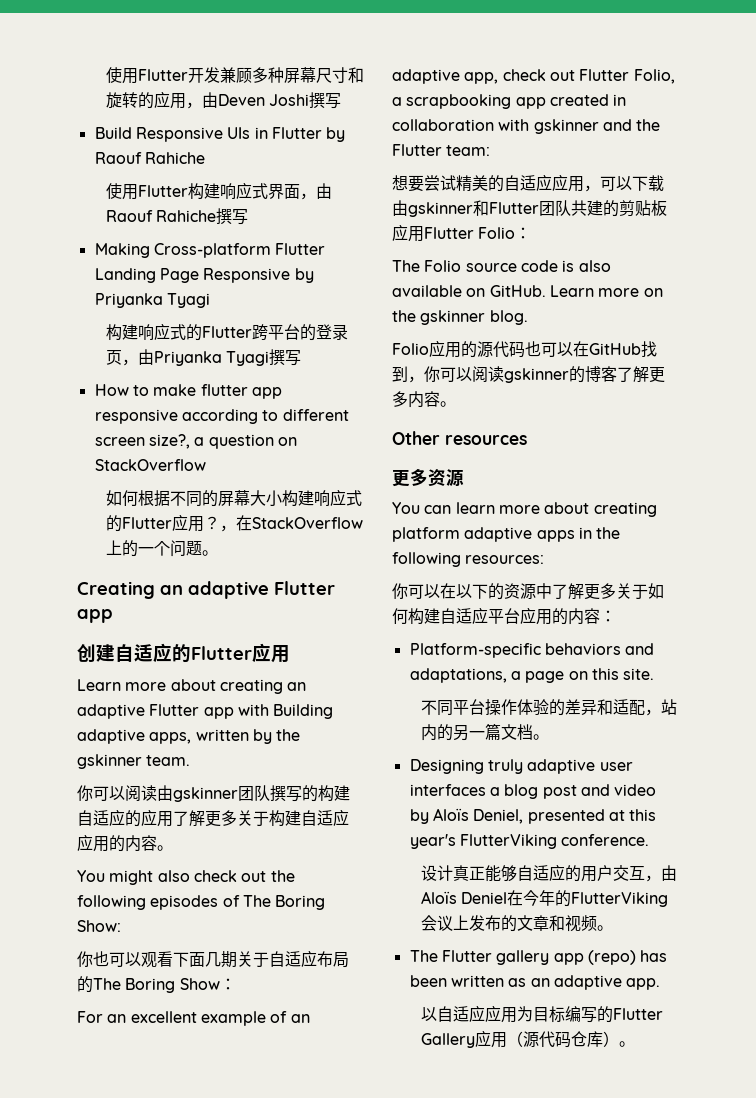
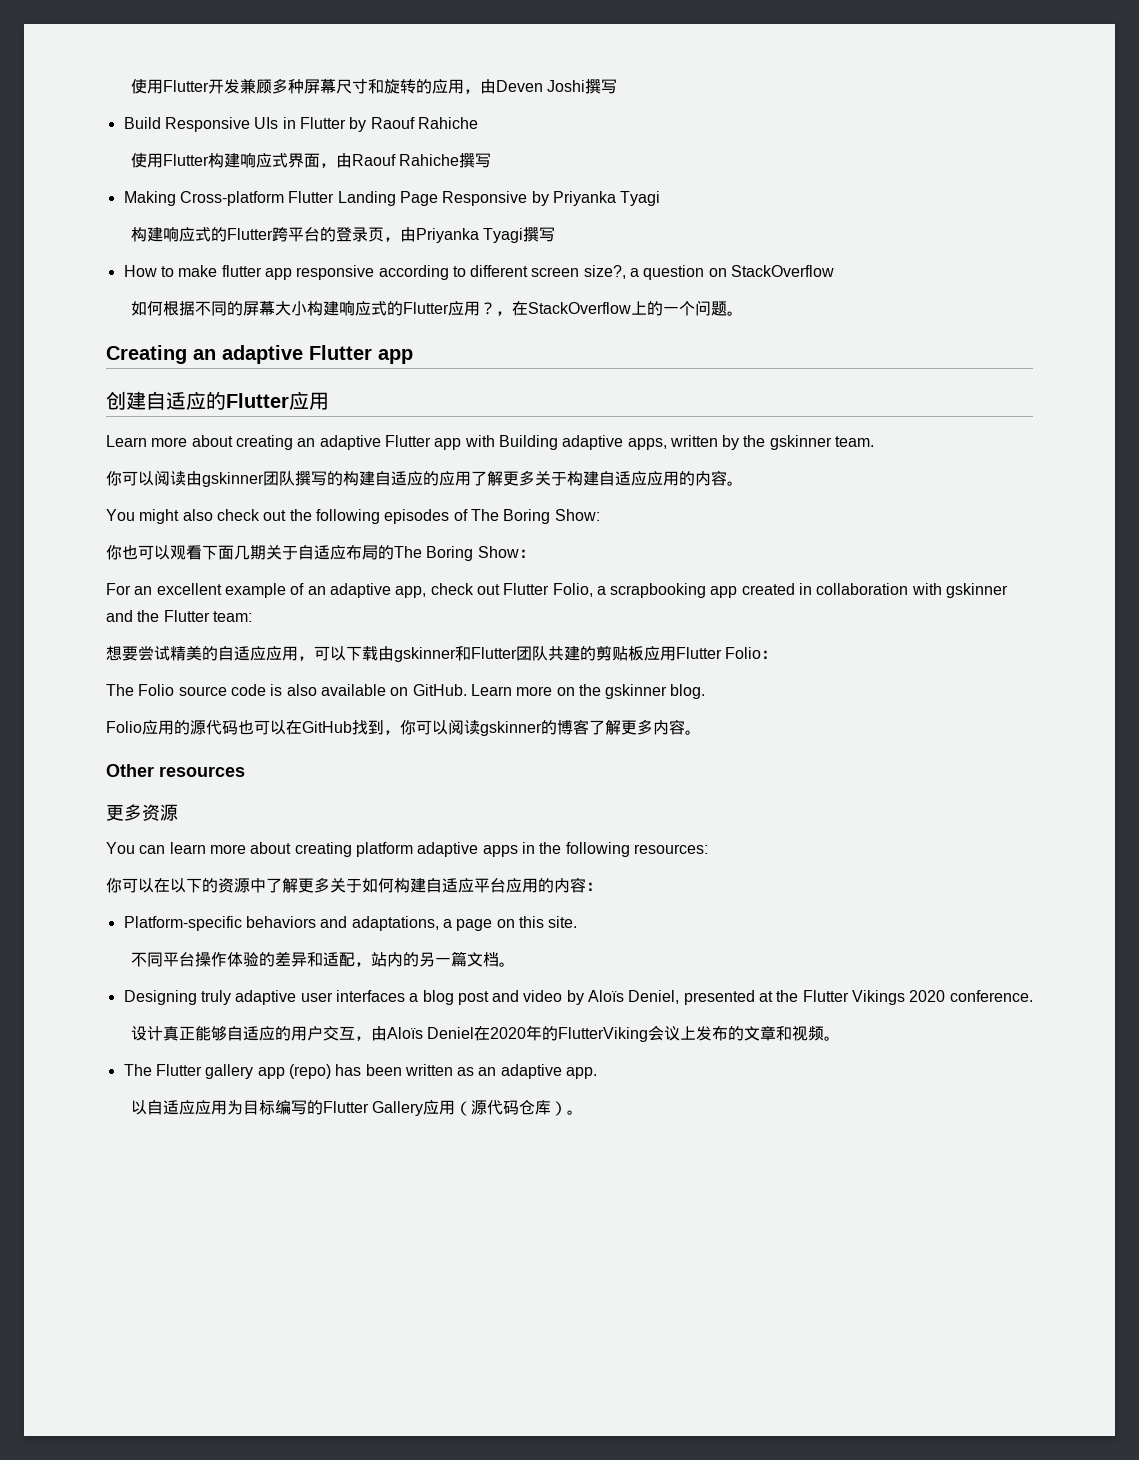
[629,809,657,821] [409,834,557,849] this year's FlutterViking -> [776,990,946,1005] the Flutter Vikings 2020
[523,890,540,906] 今 -> [489,1027,526,1039] 2020

